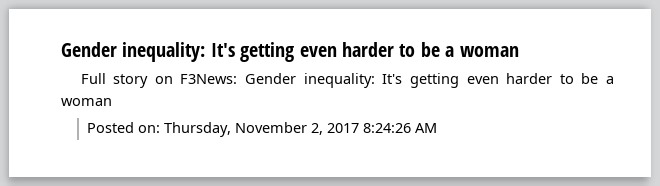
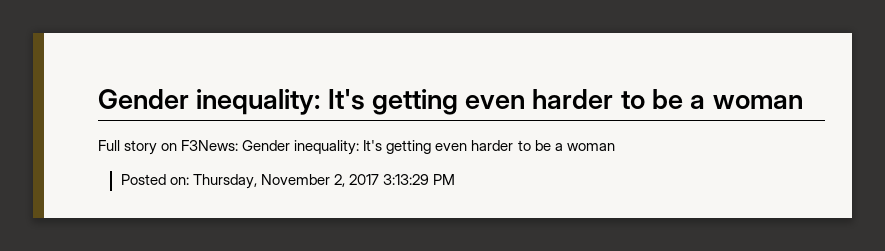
[363,123,438,133] 8:24:26 AM -> [383,174,456,185] 3:13:29 PM

